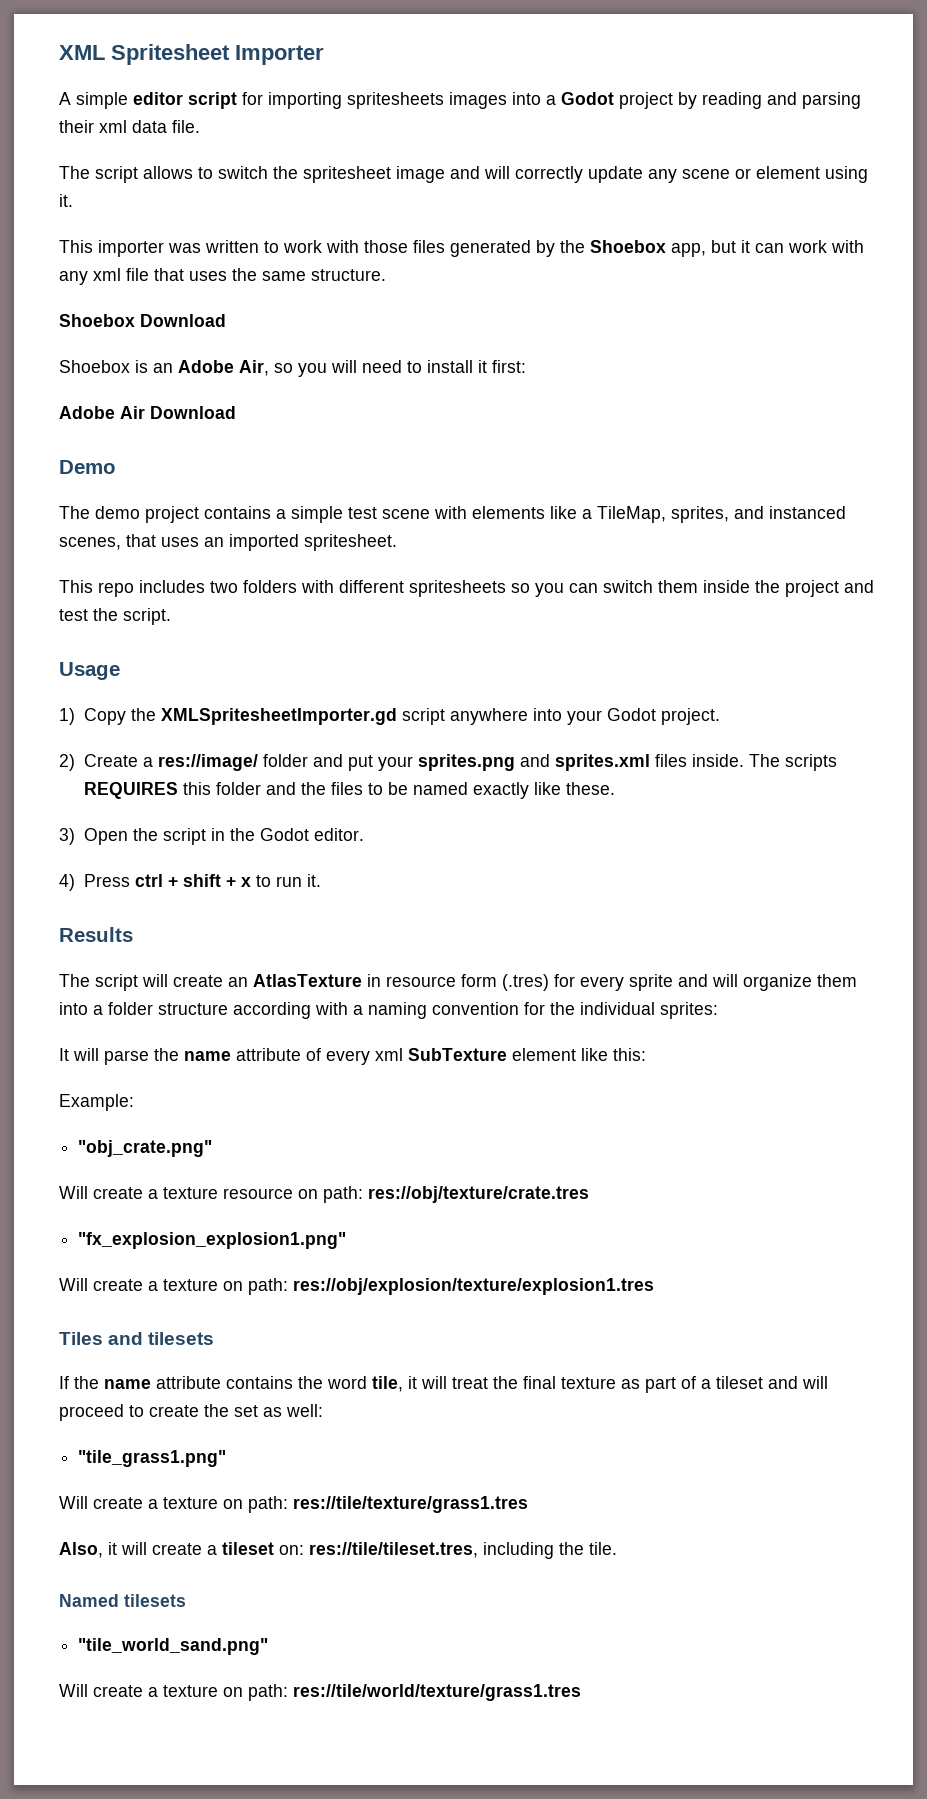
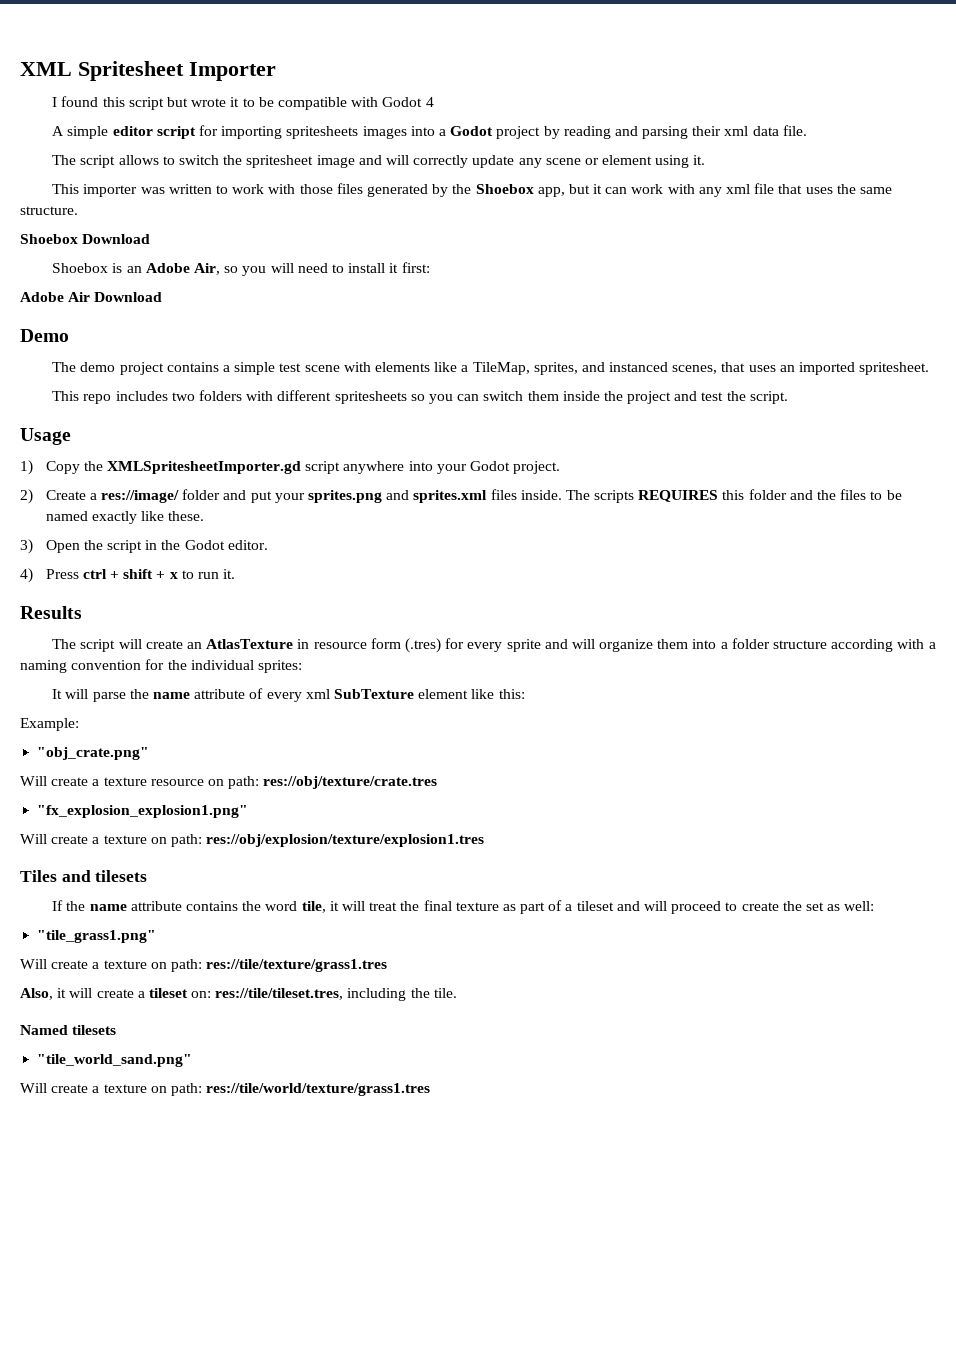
(324, 55) none -> [52,96,434,110] // I found this script but wrote it to be compatible with Godot 4

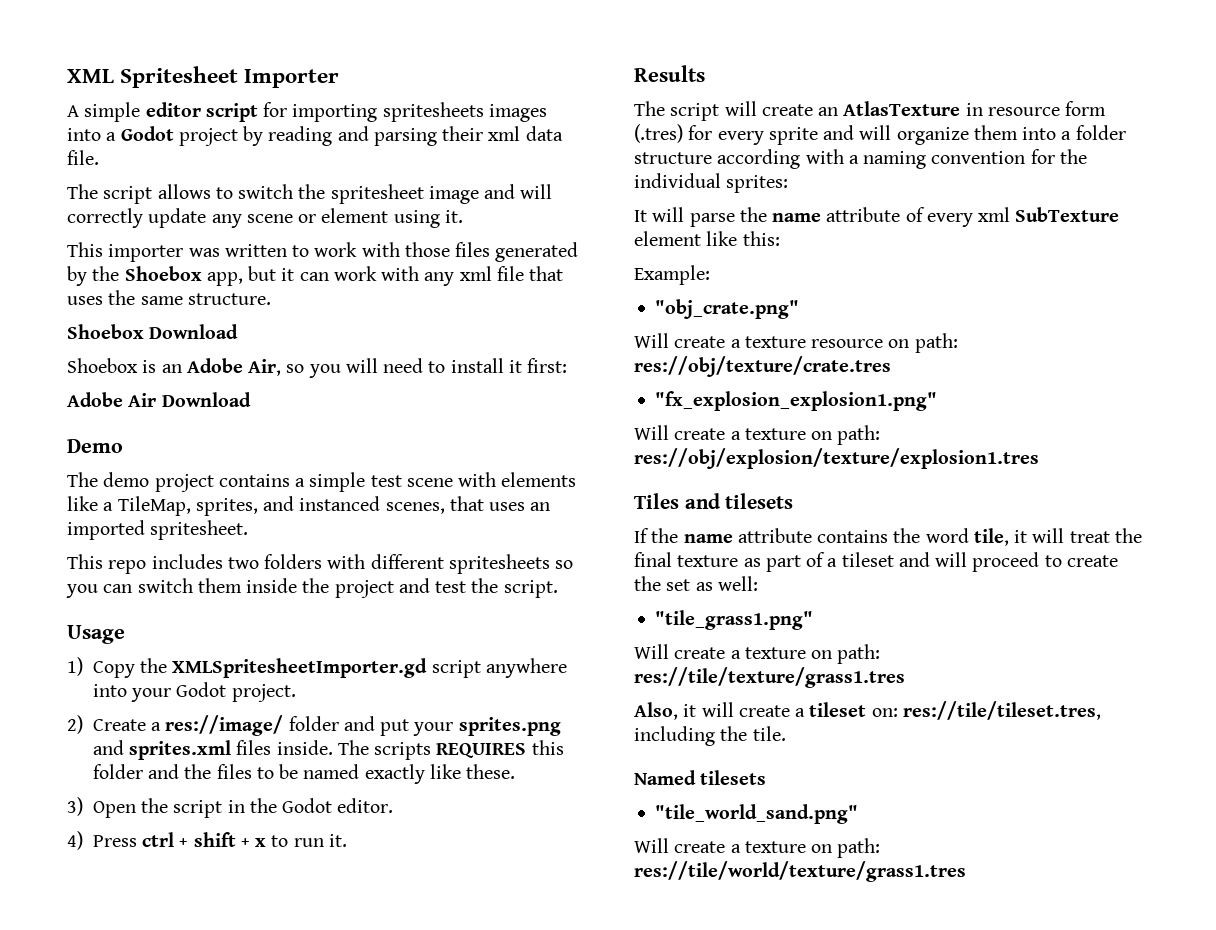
[52,96,434,110] // I found this script but wrote it to be compatible with Godot 4 -> (340, 78) none

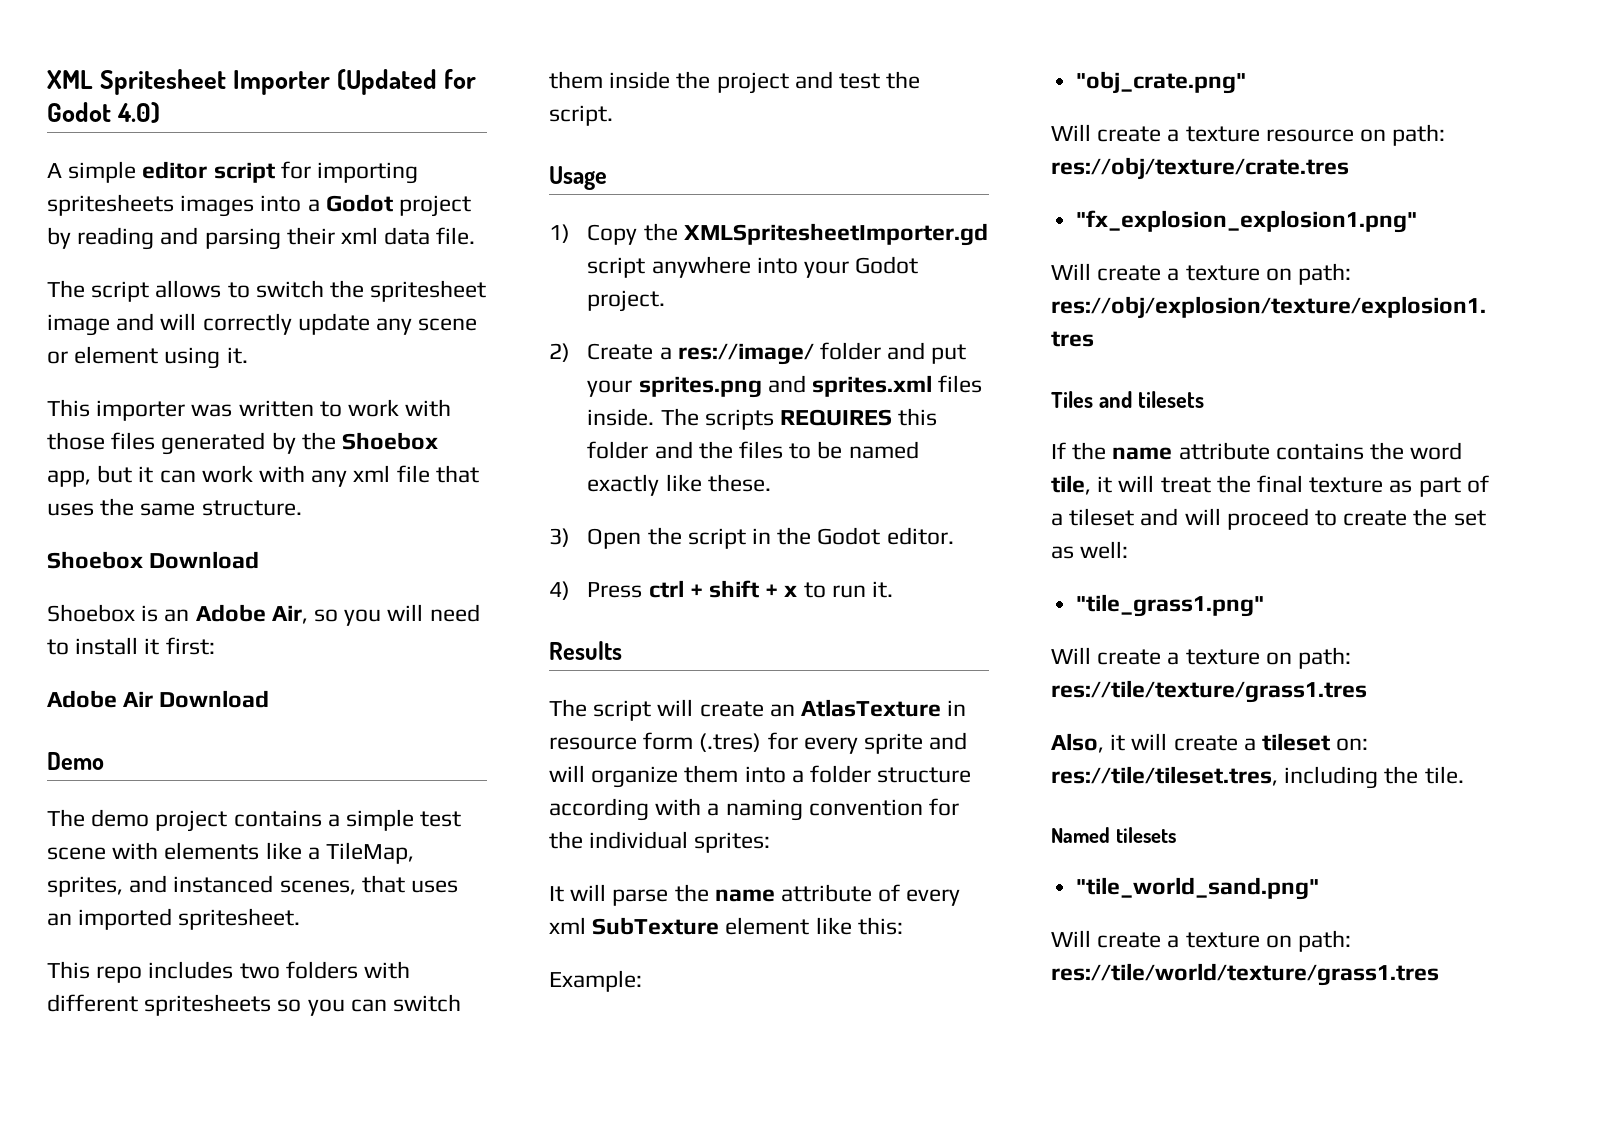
(340, 78) none -> [337,69,477,95] [47,102,161,123] (Updated for Godot 4.0)

